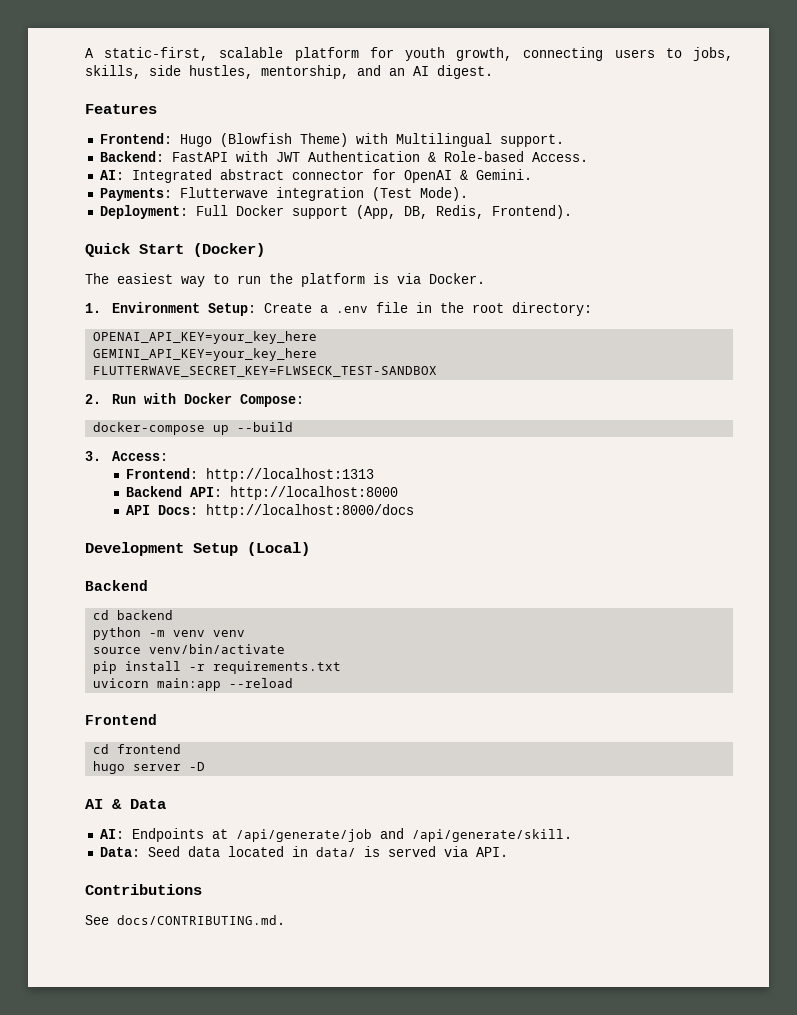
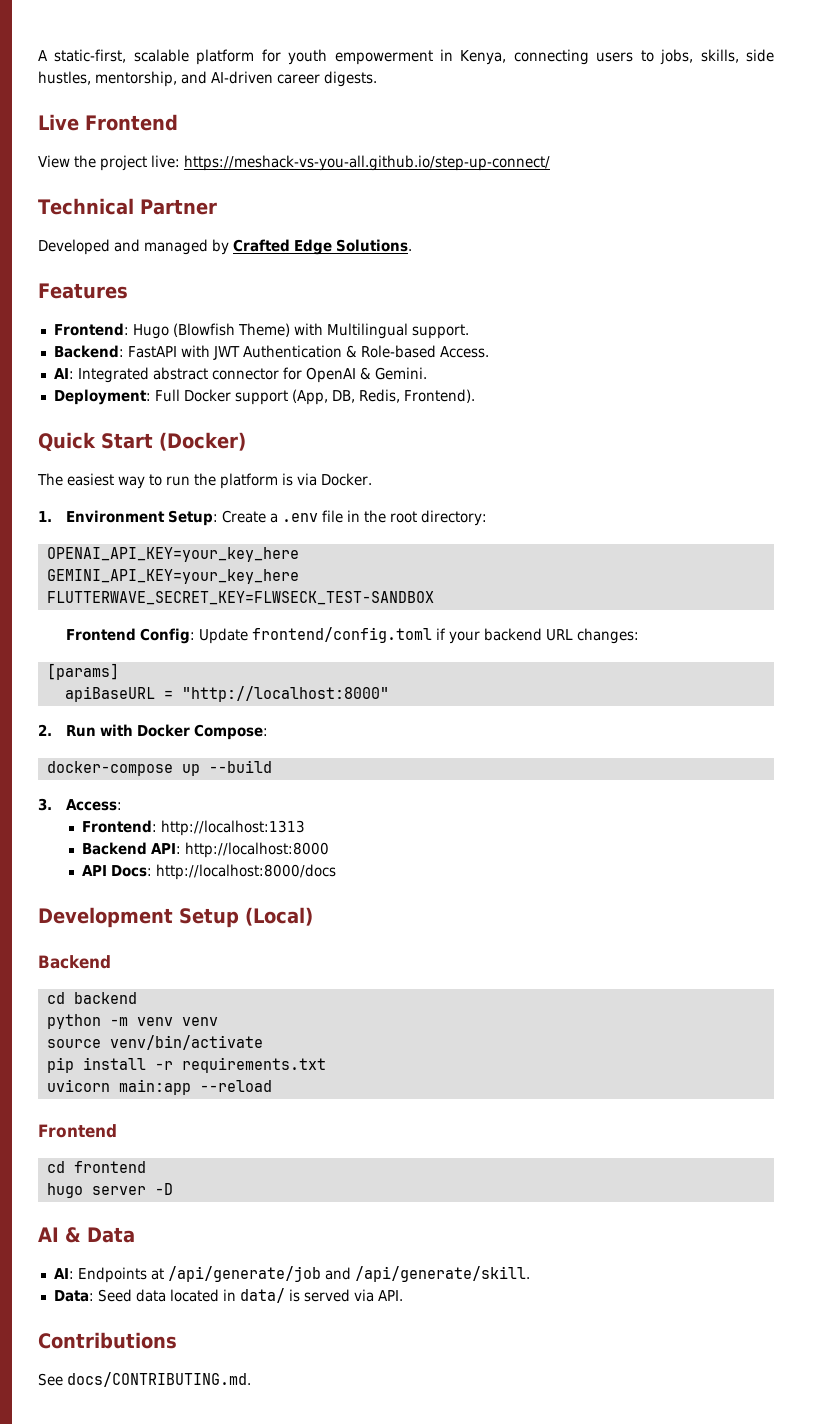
[456,47,513,61] growth, -> [334,49,507,65] empowerment in Kenya,
[389,65,493,79] an AI digest. -> [211,71,377,87] [38,114,178,131] [38,155,550,171] [38,198,217,215] [38,239,412,255] AI-driven career digests. // Live Frontend // View the project live: https://meshack-vs-you-all.github.io/step-up-connect/ // Technical Partner // Developed and managed by Crafted Edge Solutions.
[99,187,468,201] // Payments: Flutterwave integration (Test Mode). -> (427, 373) none
(438, 371) none -> [66,627,640,644] [46,663,119,680] [64,686,389,702] // Frontend Config: Update frontend/config.toml if your backend URL changes: // [params] // apiBaseURL = "http://localhost:8000"

